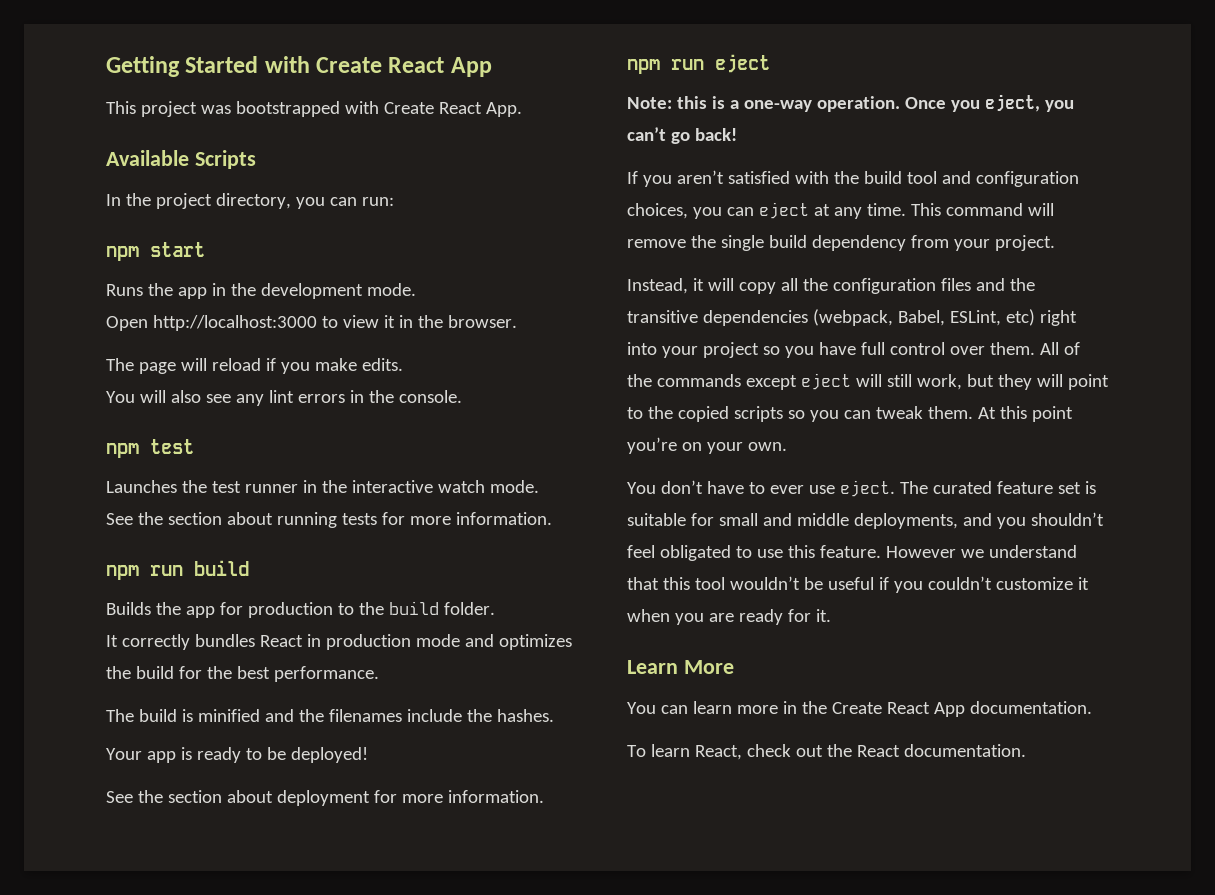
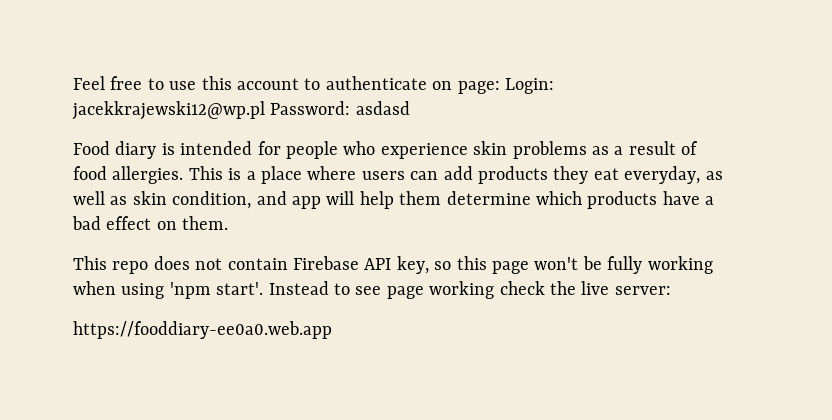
[106,56,492,77] [106,101,522,117] [106,150,256,169] [106,193,394,209] [106,242,205,261] [106,283,416,299] [106,315,517,331] [106,358,403,374] [106,390,462,406] [106,439,194,458] [106,480,539,493] [106,512,552,528] [106,560,249,580] [106,601,495,618] [106,634,572,650] [106,666,379,682] [106,709,554,722] [106,747,368,763] [106,790,544,806] [627,54,770,74] [627,94,1074,112] [627,127,737,144] [627,170,1079,187] [627,202,1054,219] [627,235,1055,251] [627,278,1035,294] [627,309,1077,326] [627,342,1080,358] [627,373,1109,390] [627,406,1073,422] [627,437,787,454] [627,480,1096,497] [627,512,1104,529] [627,545,1077,561] [627,576,1089,593] [627,609,831,625] [627,660,734,674] [627,701,1092,717] [627,744,1026,760] Getting Started with Create React App // This project was bootstrapped with Create React App. // Available Scripts // In the project directory, you can run: // npm start // Runs the app in the development mode. // Open http://localhost:3000 to view it in the browser. // The page will reload if you make edits. // You will also see any lint errors in the console. // npm test // Launches the test runner in the interactive watch mode. // See the section about running tests for more information. // npm run build // Builds the app for production to the build folder. // It correctly bundles React in production mode and optimizes the build for the best performance. // The build is minified and the filenames include the hashes. // Your app is ready to be deployed! // See the section about deployment for more information. // npm run eject // Note: this is a one-way operation. Once you eject, you can’t go back! // If you aren’t satisfied with the build tool and configuration choices, you can eject at any time. This command will remove the single build dependency from your project. // Instead, it will copy all the configuration files and the transitive dependencies (webpack, Babel, ESLint, etc) right into your project so you have full control over them. All of the commands except eject will still work, but they will point to the copied scripts so you can tweak them. At this point you’re on your own. // You don’t have to ever use eject. The curated feature set is suitable for small and middle deployments, and you shouldn’t feel obligated to use this feature. However we understand that this tool wouldn’t be useful if you couldn’t customize it when you are ready for it. // Learn More // You can learn more in the Create React App documentation. // To learn React, check out the React documentation. -> [73,76,554,94] [72,101,410,120] [73,141,699,159] [73,166,723,184] [73,191,715,209] [72,216,229,230] [73,256,713,274] [73,281,671,299] [73,321,332,339] Feel free to use this account to authenticate on page: Login: jacekkrajewski12@wp.pl Password: asdasd // Food diary is intended for people who experience skin problems as a result of food allergies. This is a place where users can add products they eat everyday, as well as skin condition, and app will help them determine which products have a bad effect on them. // This repo does not contain Firebase API key, so this page won't be fully working when using 'npm start'. Instead to see page working check the live server: // https://fooddiary-ee0a0.web.app

